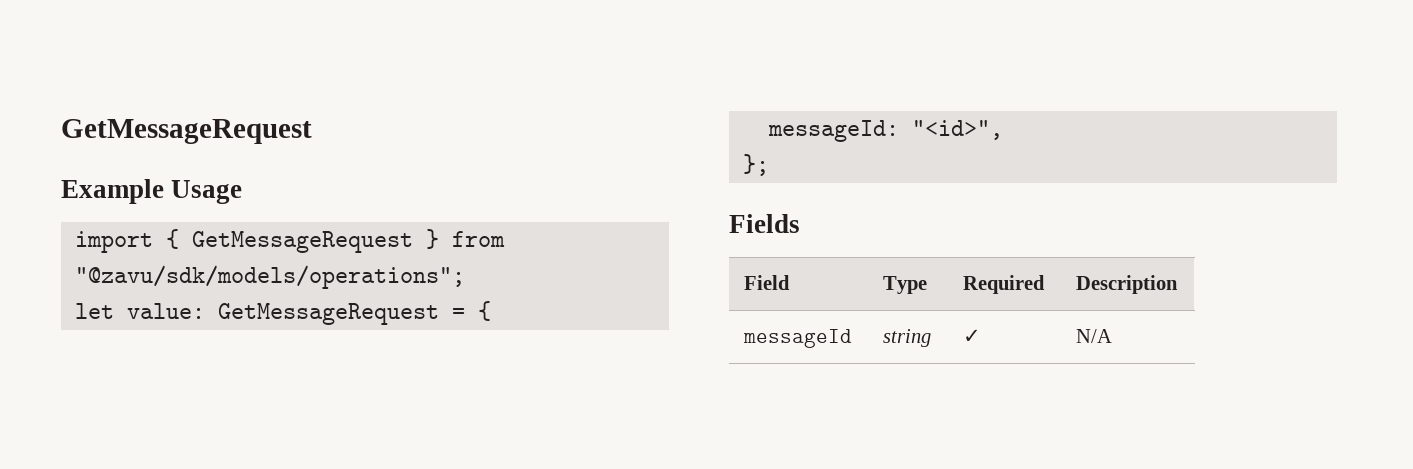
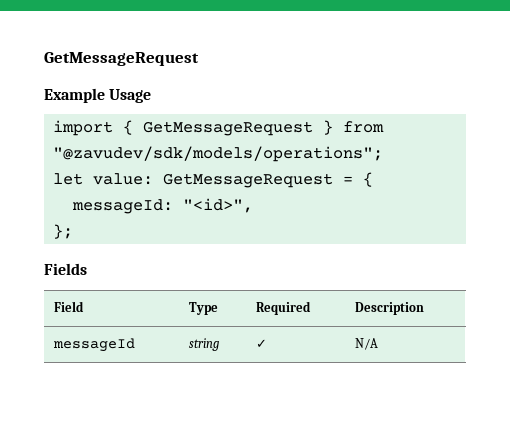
[74,265,465,289] "@zavu/sdk/models/operations"; -> [52,146,383,162] "@zavudev/sdk/models/operations";

